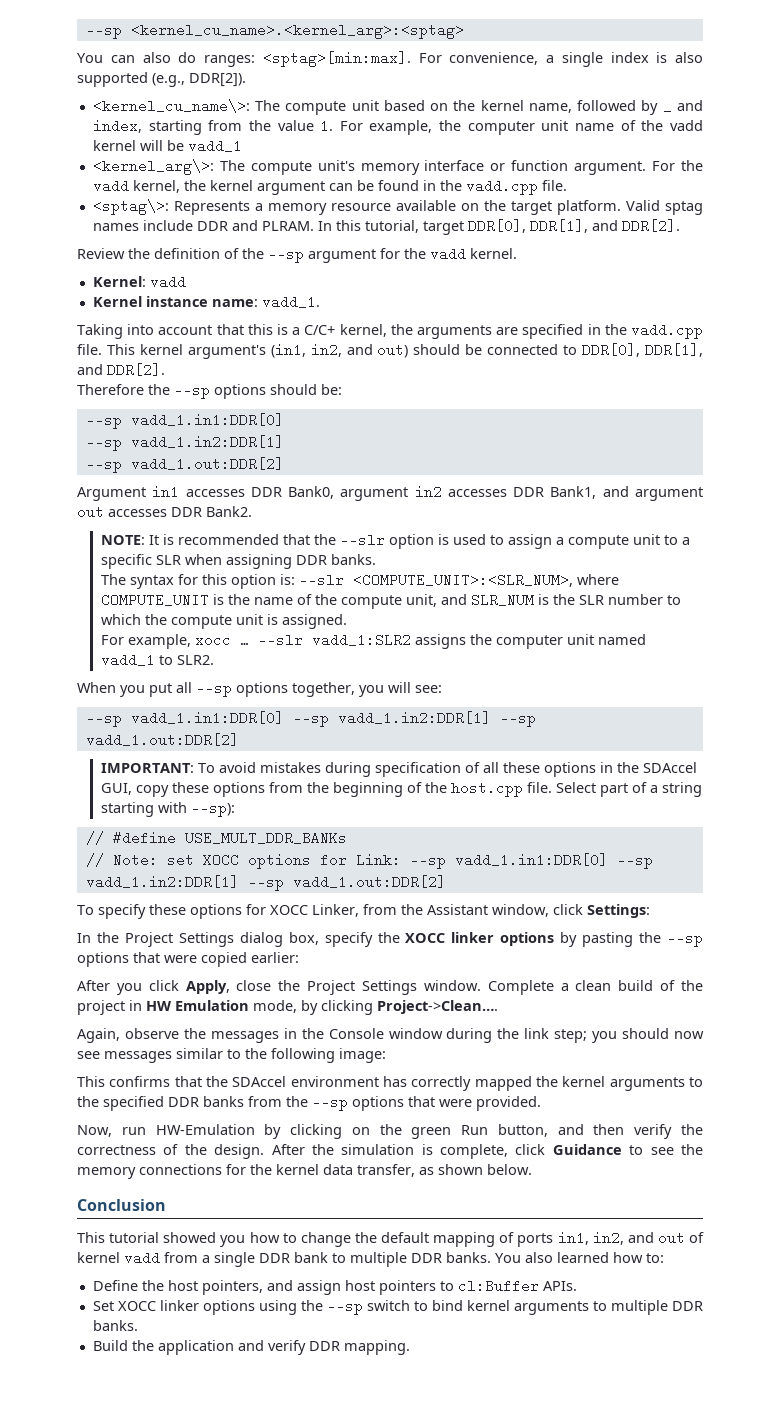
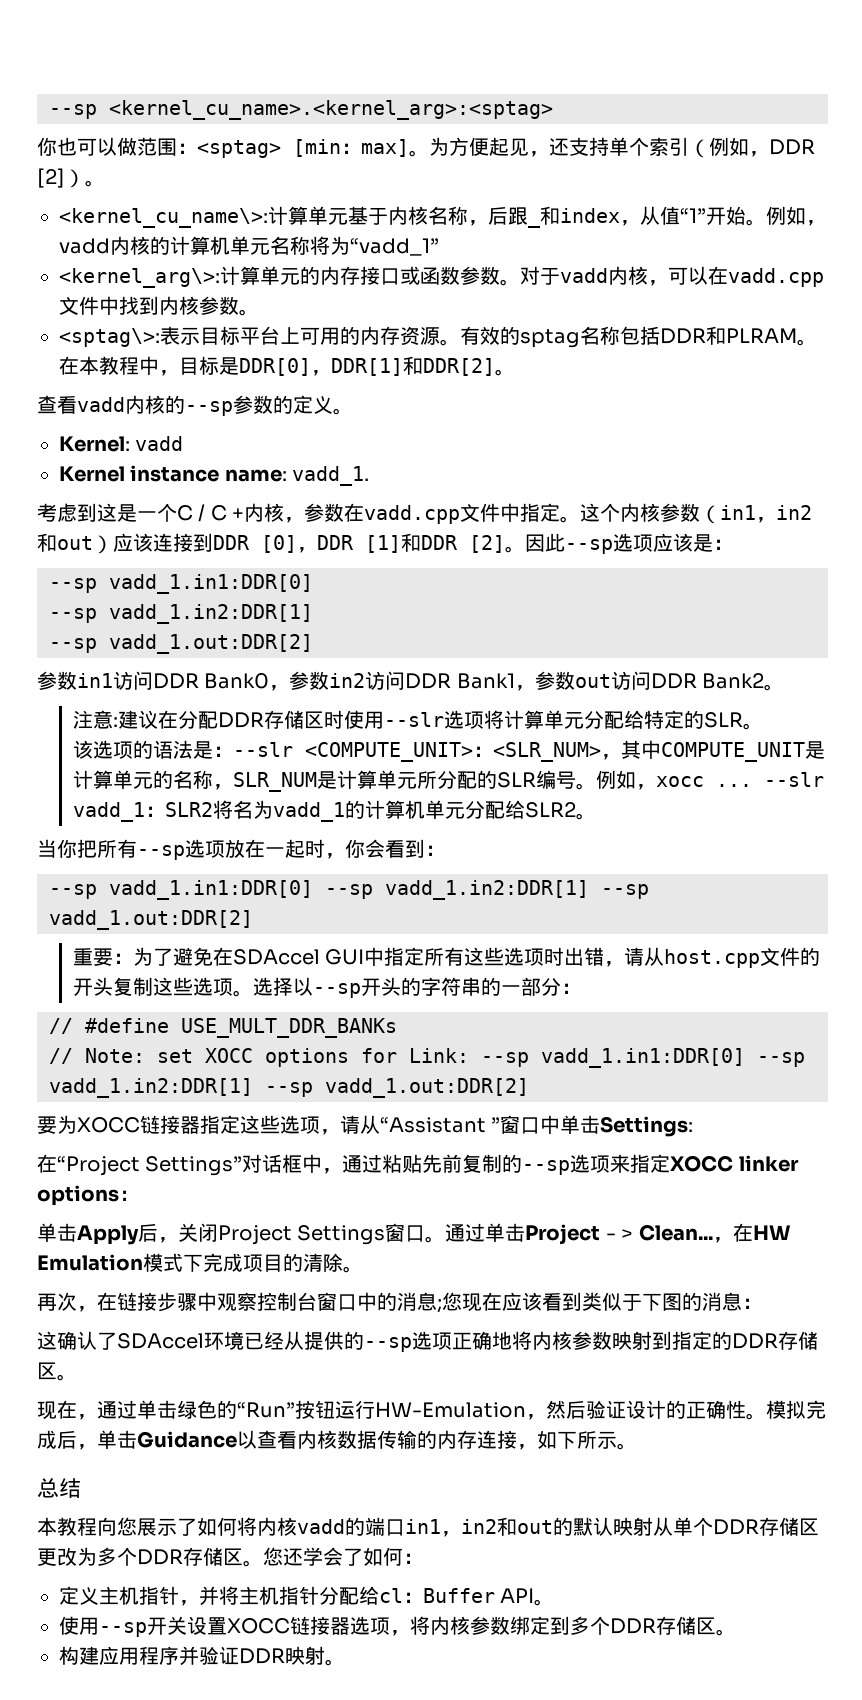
[77,51,703,67] [77,72,246,87] [92,99,703,115] [92,119,703,135] [92,139,242,153] [92,159,703,175] [92,179,567,195] [92,199,703,215] [92,219,680,235] [77,247,517,263] You can also do ranges: <sptag>[min:max]. For convenience, a single index is also supported (e.g., DDR[2]). // <kernel_cu_name\>: The compute unit based on the kernel name, followed by _ and index, starting from the value 1. For example, the computer unit name of the vadd kernel will be vadd_1 // <kernel_arg\>: The compute unit's memory interface or function argument. For the vadd kernel, the kernel argument can be found in the vadd.cpp file. // <sptag\>: Represents a memory resource available on the target platform. Valid sptag names include DDR and PLRAM. In this tutorial, target DDR[0], DDR[1], and DDR[2]. // Review the definition of the --sp argument for the vadd kernel. -> [37,137,815,158] [37,168,105,188] [59,206,826,228] [59,236,439,256] [59,266,824,288] [59,296,259,316] [59,326,817,348] [59,356,515,376] [37,395,353,416] 你也可以做范围：<sptag> [min：max]。为方便起见，还支持单个索引（例如，DDR [2]）。 // <kernel_cu_name\>:计算单元基于内核名称，后跟_和index，从值“1”开始。例如，vadd内核的计算机单元名称将为“vadd_1” // <kernel_arg\>:计算单元的内存接口或函数参数。对于vadd内核，可以在vadd.cpp文件中找到内核参数。 // <sptag\>:表示目标平台上可用的内存资源。有效的sptag名称包括DDR和PLRAM。在本教程中，目标是DDR[0]，DDR[1]和DDR[2]。 // 查看vadd内核的--sp参数的定义。
[77,323,703,339] [77,343,703,359] [77,363,165,377] [77,383,342,399] Taking into account that this is a C/C+ kernel, the arguments are specified in the vadd.cpp file. This kernel argument's (in1, in2, and out) should be connected to DDR[0], DDR[1], and DDR[2]. // Therefore the --sp options should be: -> [37,503,813,524] [37,533,733,554] 考虑到这是一个C / C +内核，参数在vadd.cpp文件中指定。这个内核参数（in1，in2和out）应该连接到DDR [0]，DDR [1]和DDR [2]。因此--sp选项应该是：
[77,485,703,501] [77,506,252,517] [100,533,690,549] [100,554,376,569] [100,573,619,589] [100,593,681,609] [100,614,347,629] [100,633,646,649] [100,653,214,667] [77,681,442,697] [85,711,536,727] [85,733,239,747] [100,762,697,777] [100,781,702,797] [100,801,235,817] Argument in1 accesses DDR Bank0, argument in2 accesses DDR Bank1, and argument out accesses DDR Bank2. // NOTE: It is recommended that the --slr option is used to assign a compute unit to a specific SLR when assigning DDR banks. // The syntax for this option is: --slr <COMPUTE_UNIT>:<SLR_NUM>, where COMPUTE_UNIT is the name of the compute unit, and SLR_NUM is the SLR number to which the compute unit is assigned. // For example, xocc … --slr vadd_1:SLR2 assigns the computer unit named vadd_1 to SLR2. // When you put all --sp options together, you will see: // --sp vadd_1.in1:DDR[0] --sp vadd_1.in2:DDR[1] --sp vadd_1.out:DDR[2] // IMPORTANT: To avoid mistakes during specification of all these options in the SDAccel GUI, copy these options from the beginning of the host.cpp file. Select part of a string starting with --sp): -> [37,671,785,691] [72,710,763,730] [72,740,825,762] [72,770,824,792] [72,800,596,822] [37,839,445,860] [49,880,649,900] [49,910,253,930] [72,947,821,968] [72,977,581,998] 参数in1访问DDR Bank0，参数in2访问DDR Bank1，参数out访问DDR Bank2。 // 注意:建议在分配DDR存储区时使用--slr选项将计算单元分配给特定的SLR。 // 该选项的语法是：--slr <COMPUTE_UNIT>：<SLR_NUM>，其中COMPUTE_UNIT是计算单元的名称，SLR_NUM是计算单元所分配的SLR编号。例如，xocc ... --slr vadd_1：SLR2将名为vadd_1的计算机单元分配给SLR2。 // 当你把所有--sp选项放在一起时，你会看到： // --sp vadd_1.in1:DDR[0] --sp vadd_1.in2:DDR[1] --sp vadd_1.out:DDR[2] // 重要：为了避免在SDAccel GUI中指定所有这些选项时出错，请从host.cpp文件的开头复制这些选项。选择以--sp开头的字符串的一部分：
[77,904,650,919] [77,931,704,947] [77,952,299,967] [77,980,703,995] [77,1000,498,1015] [77,1028,705,1043] [77,1048,386,1063] [77,1076,703,1091] [77,1095,541,1111] [77,1124,703,1139] [77,1144,703,1159] [77,1164,532,1179] [77,1199,166,1211] [77,1231,704,1247] [77,1251,664,1267] [92,1279,577,1295] [92,1299,703,1315] [92,1320,138,1331] [92,1340,410,1355] To specify these options for XOCC Linker, from the Assistant window, click Settings: // In the Project Settings dialog box, specify the XOCC linker options by pasting the --sp options that were copied earlier: // After you click Apply, close the Project Settings window. Complete a clean build of the project in HW Emulation mode, by clicking Project->Clean…. // Again, observe the messages in the Console window during the link step; you should now see messages similar to the following image: // This confirms that the SDAccel environment has correctly mapped the kernel arguments to the specified DDR banks from the --sp options that were provided. // Now, run HW-Emulation by clicking on the green Run button, and then verify the correctness of the design. After the simulation is complete, click Guidance to see the memory connections for the kernel data transfer, as shown below. // Conclusion // This tutorial showed you how to change the default mapping of ports in1, in2, and out of kernel vadd from a single DDR bank to multiple DDR banks. You also learned how to: // Define the host pointers, and assign host pointers to cl:Buffer APIs. // Set XOCC linker options using the --sp switch to bind kernel arguments to multiple DDR banks. // Build the application and verify DDR mapping. -> [37,1115,694,1137] [37,1154,799,1176] [37,1185,139,1206] [37,1223,790,1245] [37,1253,363,1273] [37,1292,762,1313] [37,1331,818,1352] [37,1362,77,1381] [37,1400,826,1420] [37,1430,637,1450] [37,1478,81,1498] [37,1517,819,1537] [37,1547,423,1567] [59,1586,555,1606] [59,1616,736,1637] [59,1646,345,1666] 要为XOCC链接器指定这些选项，请从“Assistant ”窗口中单击Settings: // 在“Project Settings”对话框中，通过粘贴先前复制的--sp选项来指定XOCC linker options： // 单击Apply后，关闭Project Settings窗口。通过单击Project - > Clean...，在HW Emulation模式下完成项目的清除。 // 再次，在链接步骤中观察控制台窗口中的消息;您现在应该看到类似于下图的消息： // 这确认了SDAccel环境已经从提供的--sp选项正确地将内核参数映射到指定的DDR存储区。 // 现在，通过单击绿色的“Run”按钮运行HW-Emulation，然后验证设计的正确性。模拟完成后，单击Guidance以查看内核数据传输的内存连接，如下所示。 // 总结 // 本教程向您展示了如何将内核vadd的端口in1，in2和out的默认映射从单个DDR存储区更改为多个DDR存储区。您还学会了如何： // 定义主机指针，并将主机指针分配给cl：Buffer API。 // 使用--sp开关设置XOCC链接器选项，将内核参数绑定到多个DDR存储区。 // 构建应用程序并验证DDR映射。

